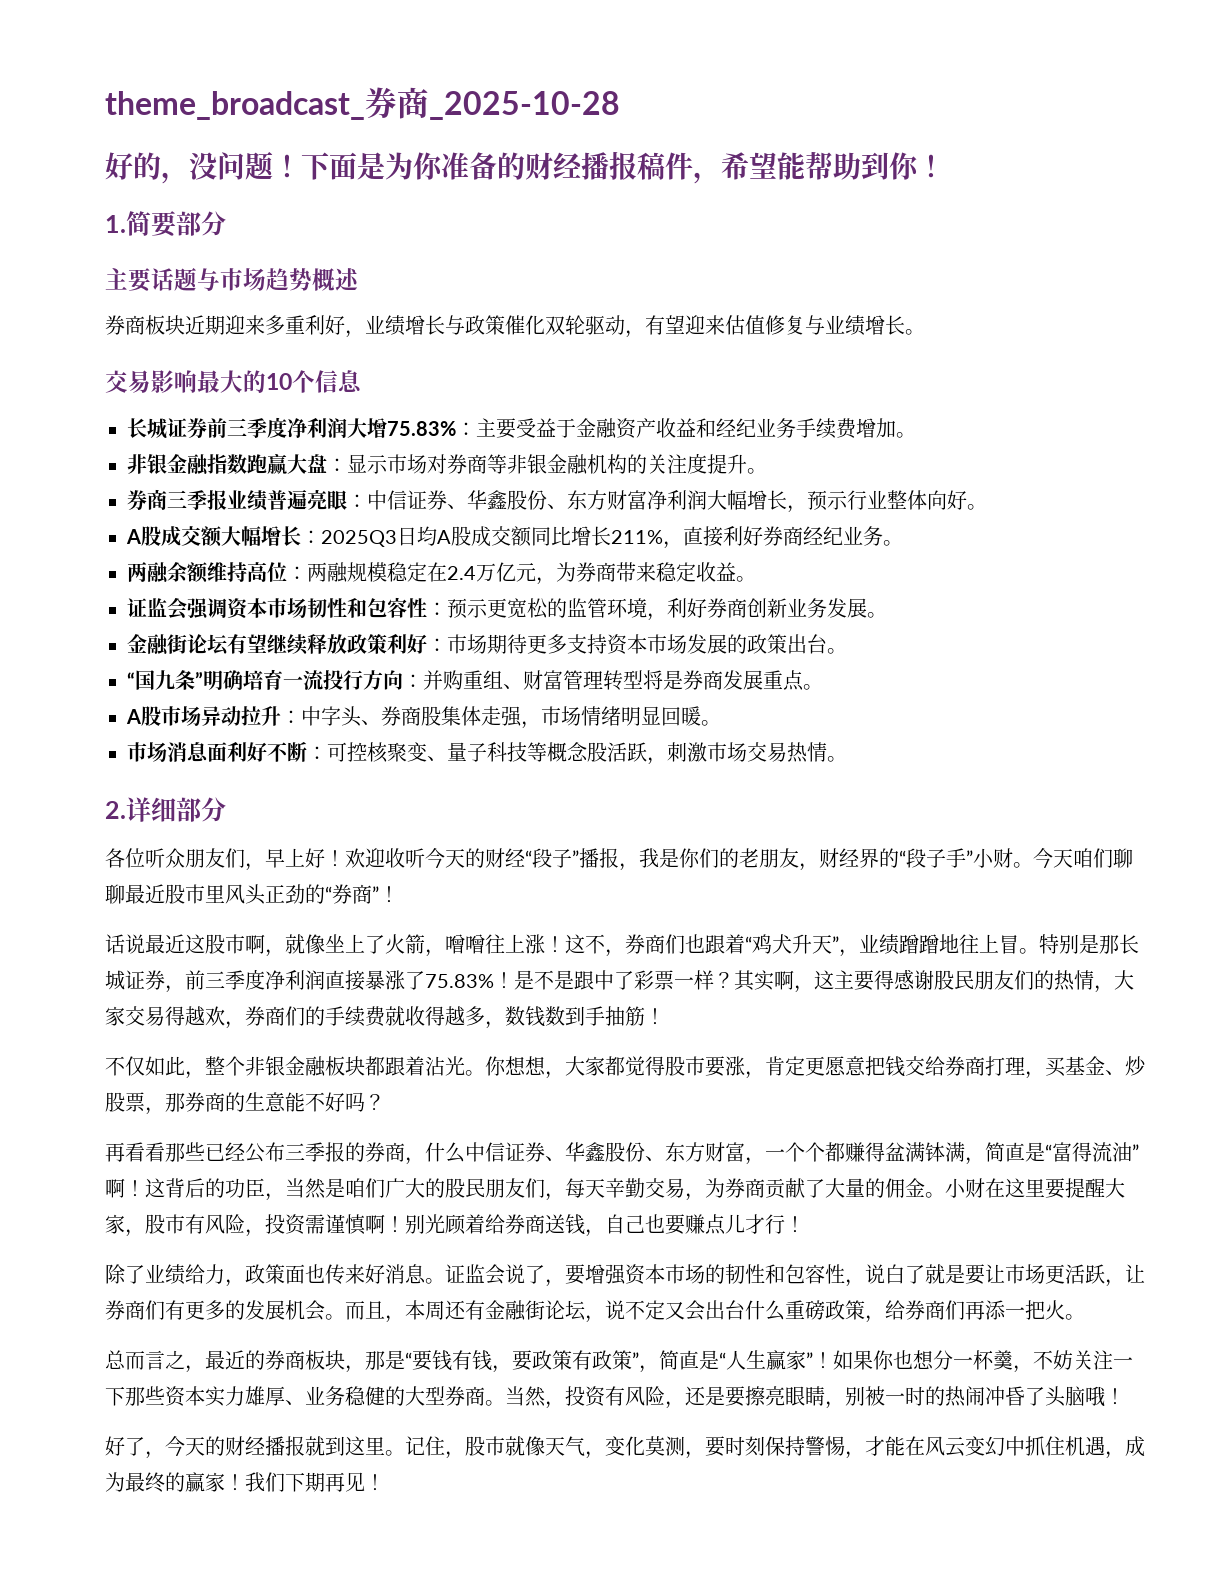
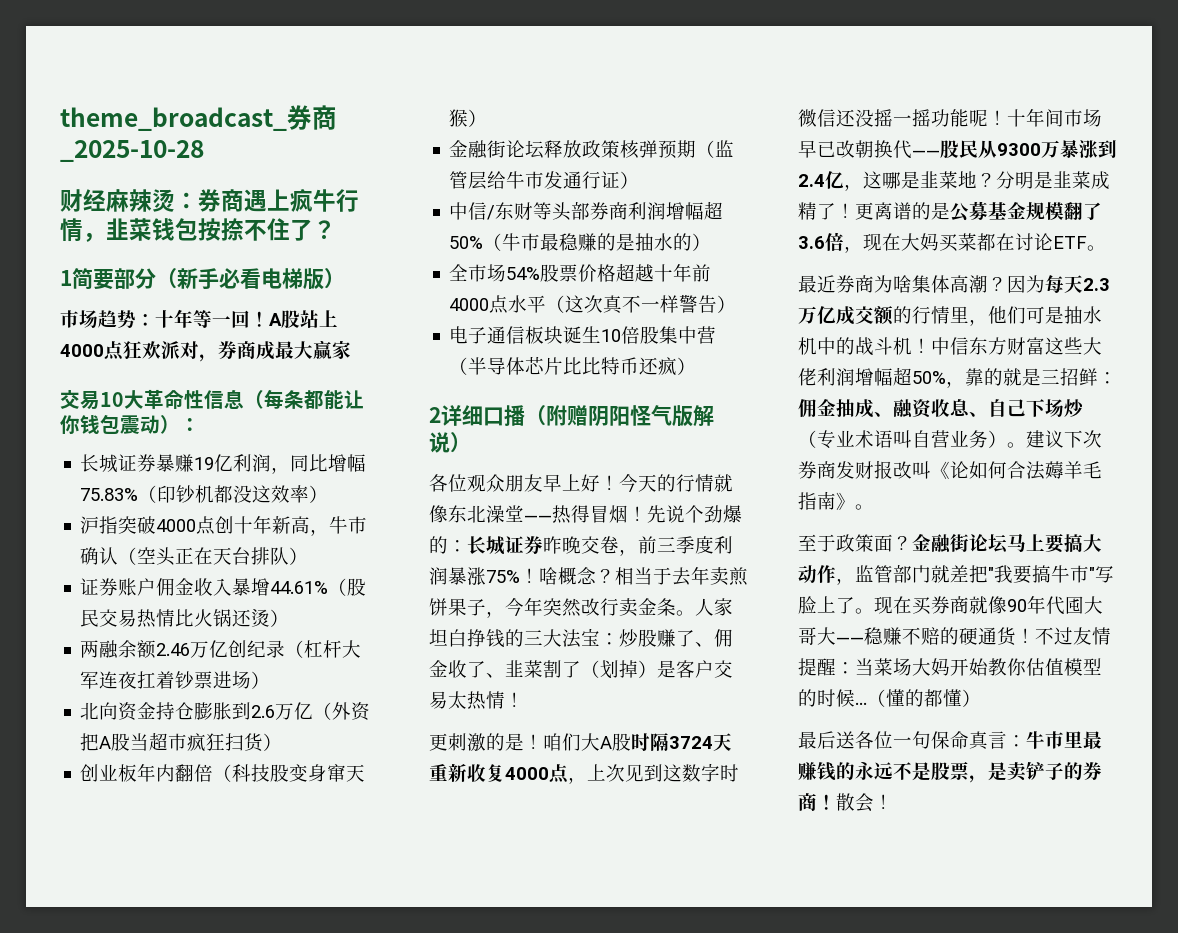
[105,151,945,184] [105,211,226,237] [105,267,359,292] [105,315,925,338] [105,370,362,393] [127,417,916,439] [127,453,767,476] [127,489,987,513] [126,526,903,549] [127,562,756,585] [127,597,887,621] [127,633,847,656] [127,669,823,691] [126,706,721,729] [127,741,847,765] [105,797,226,822] [105,848,1133,871] [105,884,399,905] [105,934,1139,957] [105,969,1134,993] [105,1006,665,1029] [105,1056,1146,1079] [105,1092,385,1115] [105,1142,1139,1165] [105,1178,1125,1201] [105,1214,805,1237] [105,1264,1145,1287] [105,1300,1085,1323] [105,1350,1133,1373] [105,1386,1125,1409] [105,1436,1145,1459] [105,1472,365,1493] 好的，没问题！下面是为你准备的财经播报稿件，希望能帮助到你！ // 1.简要部分 // 主要话题与市场趋势概述 // 券商板块近期迎来多重利好，业绩增长与政策催化双轮驱动，有望迎来估值修复与业绩增长。 // 交易影响最大的10个信息 // 长城证券前三季度净利润大增75.83%：主要受益于金融资产收益和经纪业务手续费增加。 // 非银金融指数跑赢大盘：显示市场对券商等非银金融机构的关注度提升。 // 券商三季报业绩普遍亮眼：中信证券、华鑫股份、东方财富净利润大幅增长，预示行业整体向好。 // A股成交额大幅增长：2025Q3日均A股成交额同比增长211%，直接利好券商经纪业务。 // 两融余额维持高位：两融规模稳定在2.4万亿元，为券商带来稳定收益。 // 证监会强调资本市场韧性和包容性：预示更宽松的监管环境，利好券商创新业务发展。 // 金融街论坛有望继续释放政策利好：市场期待更多支持资本市场发展的政策出台。 // “国九条”明确培育一流投行方向：并购重组、财富管理转型将是券商发展重点。 // A股市场异动拉升：中字头、券商股集体走强，市场情绪明显回暖。 // 市场消息面利好不断：可控核聚变、量子科技等概念股活跃，刺激市场交易热情。 // 2.详细部分 // 各位听众朋友们，早上好！欢迎收听今天的财经“段子”播报，我是你们的老朋友，财经界的“段子手”小财。今天咱们聊聊最近股市里风头正劲的“券商”！ // 话说最近这股市啊，就像坐上了火箭，噌噌往上涨！这不，券商们也跟着“鸡犬升天”，业绩蹭蹭地往上冒。特别是那长城证券，前三季度净利润直接暴涨了75.83%！是不是跟中了彩票一样？其实啊，这主要得感谢股民朋友们的热情，大家交易得越欢，券商们的手续费就收得越多，数钱数到手抽筋！ // 不仅如此，整个非银金融板块都跟着沾光。你想想，大家都觉得股市要涨，肯定更愿意把钱交给券商打理，买基金、炒股票，那券商的生意能不好吗？ // 再看看那些已经公布三季报的券商，什么中信证券、华鑫股份、东方财富，一个个都赚得盆满钵满，简直是“富得流油”啊！这背后的功臣，当然是咱们广大的股民朋友们，每天辛勤交易，为券商贡献了大量的佣金。小财在这里要提醒大家，股市有风险，投资需谨慎啊！别光顾着给券商送钱，自己也要赚点儿才行！ // 除了业绩给力，政策面也传来好消息。证监会说了，要增强资本市场的韧性和包容性，说白了就是要让市场更活跃，让券商们有更多的发展机会。而且，本周还有金融街论坛，说不定又会出台什么重磅政策，给券商们再添一把火。 // 总而言之，最近的券商板块，那是“要钱有钱，要政策有政策”，简直是“人生赢家”！如果你也想分一杯羹，不妨关注一下那些资本实力雄厚、业务稳健的大型券商。当然，投资有风险，还是要擦亮眼睛，别被一时的热闹冲昏了头脑哦！ // 好了，今天的财经播报就到这里。记住，股市就像天气，变化莫测，要时刻保持警惕，才能在风云变幻中抓住机遇，成为最终的赢家！我们下期再见 -> [60,189,359,212] [60,218,336,242] [60,268,345,290] [60,309,338,328] [60,340,351,362] [60,389,364,410] [60,414,200,434] [80,454,367,474] [80,485,329,503] [80,515,368,536] [80,547,309,566] [80,578,367,596] [80,609,290,628] [80,640,362,659] [80,671,271,689] [80,702,371,721] [80,732,283,752] [80,763,366,782] [449,109,488,127] [449,140,735,159] [449,171,640,190] [449,201,724,221] [449,233,712,251] [449,263,712,282] [449,294,737,314] [449,326,717,344] [449,356,697,376] [429,405,714,427] [429,432,471,453] [429,474,733,493] [429,505,742,524] [429,536,733,556] [429,566,748,586] [429,597,733,618] [429,628,733,648] [429,660,733,679] [429,691,524,710] [429,733,732,752] [429,763,739,784] [798,108,1102,127] [798,139,1117,159] [798,171,1110,191] [798,201,1102,222] [798,232,1106,253] [798,275,1110,294] [798,306,1102,326] [798,337,1102,356] [798,367,1117,388] [798,399,1084,419] [798,430,1102,449] [798,460,1102,480] [798,491,874,510] [798,533,1102,554] [798,565,1114,585] [798,595,1103,615] [798,627,1111,646] [798,658,1102,676] [798,689,981,707] [798,731,1102,750] [798,761,1102,783] [798,793,874,812] 财经麻辣烫：券商遇上疯牛行情，韭菜钱包按捺不住了？ // 1简要部分（新手必看电梯版） // 市场趋势：十年等一回！A股站上4000点狂欢派对，券商成最大赢家 // 交易10大革命性信息（每条都能让你钱包震动）： // 长城证券暴赚19亿利润，同比增幅75.83%（印钞机都没这效率） // 沪指突破4000点创十年新高，牛市确认（空头正在天台排队） // 证券账户佣金收入暴增44.61%（股民交易热情比火锅还烫） // 两融余额2.46万亿创纪录（杠杆大军连夜扛着钞票进场） // 北向资金持仓膨胀到2.6万亿（外资把A股当超市疯狂扫货） // 创业板年内翻倍（科技股变身窜天猴） // 金融街论坛释放政策核弹预期（监管层给牛市发通行证） // 中信/东财等头部券商利润增幅超50%（牛市最稳赚的是抽水的） // 全市场54%股票价格超越十年前4000点水平（这次真不一样警告） // 电子通信板块诞生10倍股集中营（半导体芯片比比特币还疯） // 2详细口播（附赠阴阳怪气版解说） // 各位观众朋友早上好！今天的行情就像东北澡堂——热得冒烟！先说个劲爆的：长城证券昨晚交卷，前三季度利润暴涨75%！啥概念？相当于去年卖煎饼果子，今年突然改行卖金条。人家坦白挣钱的三大法宝：炒股赚了、佣金收了、韭菜割了（划掉）是客户交易太热情！ // 更刺激的是！咱们大A股时隔3724天重新收复4000点，上次见到这数字时微信还没摇一摇功能呢！十年间市场早已改朝换代——股民从9300万暴涨到2.4亿，这哪是韭菜地？分明是韭菜成精了！更离谱的是公募基金规模翻了3.6倍，现在大妈买菜都在讨论ETF。 // 最近券商为啥集体高潮？因为每天2.3万亿成交额的行情里，他们可是抽水机中的战斗机！中信东方财富这些大佬利润增幅超50%，靠的就是三招鲜：佣金抽成、融资收息、自己下场炒（专业术语叫自营业务）。建议下次券商发财报改叫《论如何合法薅羊毛指南》。 // 至于政策面？金融街论坛马上要搞大动作，监管部门就差把"我要搞牛市"写脸上了。现在买券商就像90年代囤大哥大——稳赚不赔的硬通货！不过友情提醒：当菜场大妈开始教你估值模型的时候...（懂的都懂） // 最后送各位一句保命真言：牛市里最赚钱的永远不是股票，是卖铲子的券商！散会

